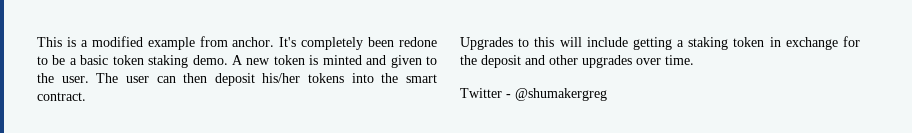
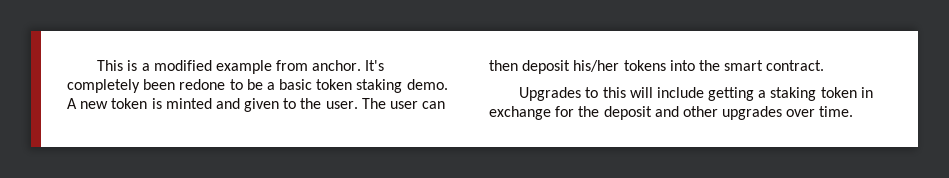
[460,88,607,101] // Twitter - @shumakergreg -> (854, 111) none

